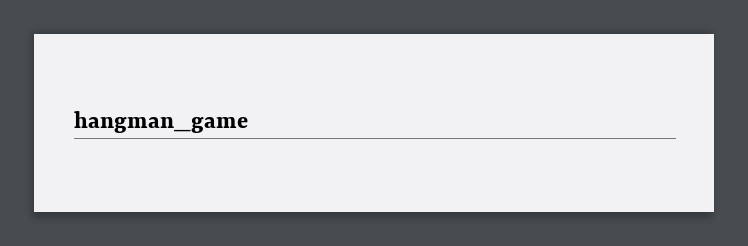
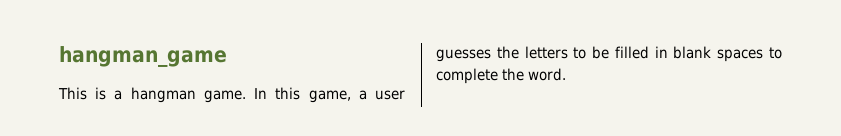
(248, 122) none -> [58,87,405,103] [436,46,782,62] [436,68,566,84] // This is a hangman game. In this game, a user guesses the letters to be filled in blank spaces to complete the word.

